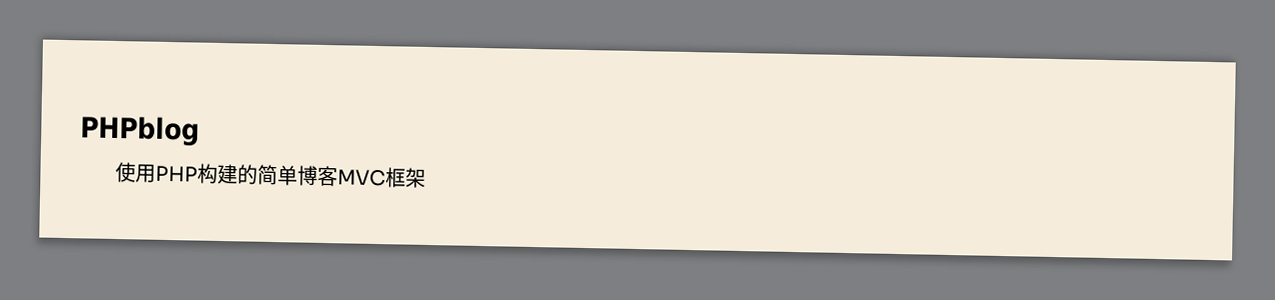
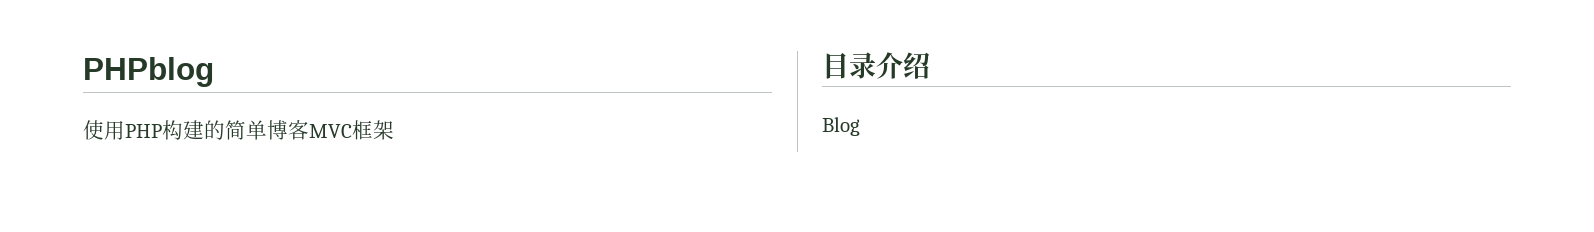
(426, 177) none -> [822,52,930,79] [822,117,860,136] // 目录介绍 // Blog

